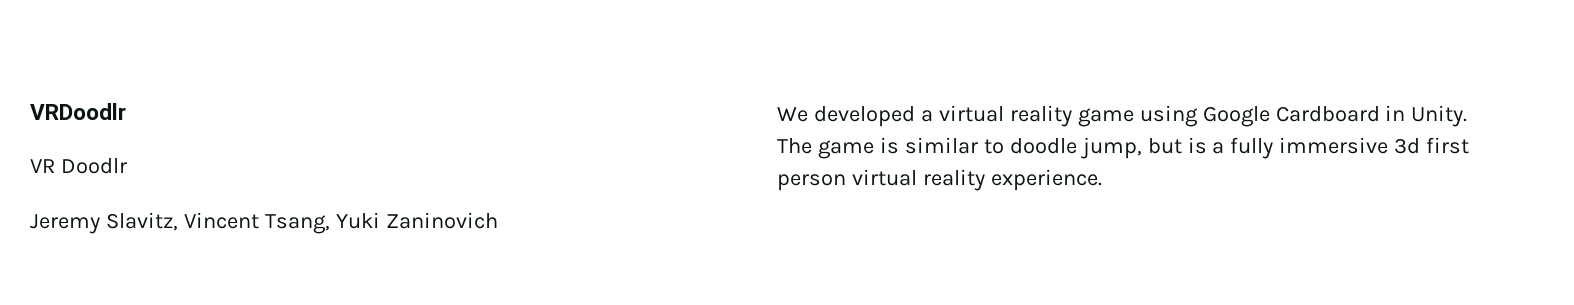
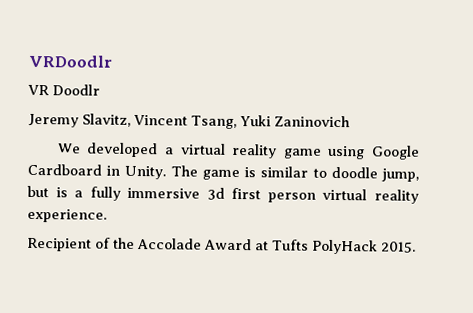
(1102, 180) none -> [27,237,416,255] // Recipient of the Accolade Award at Tufts PolyHack 2015.

